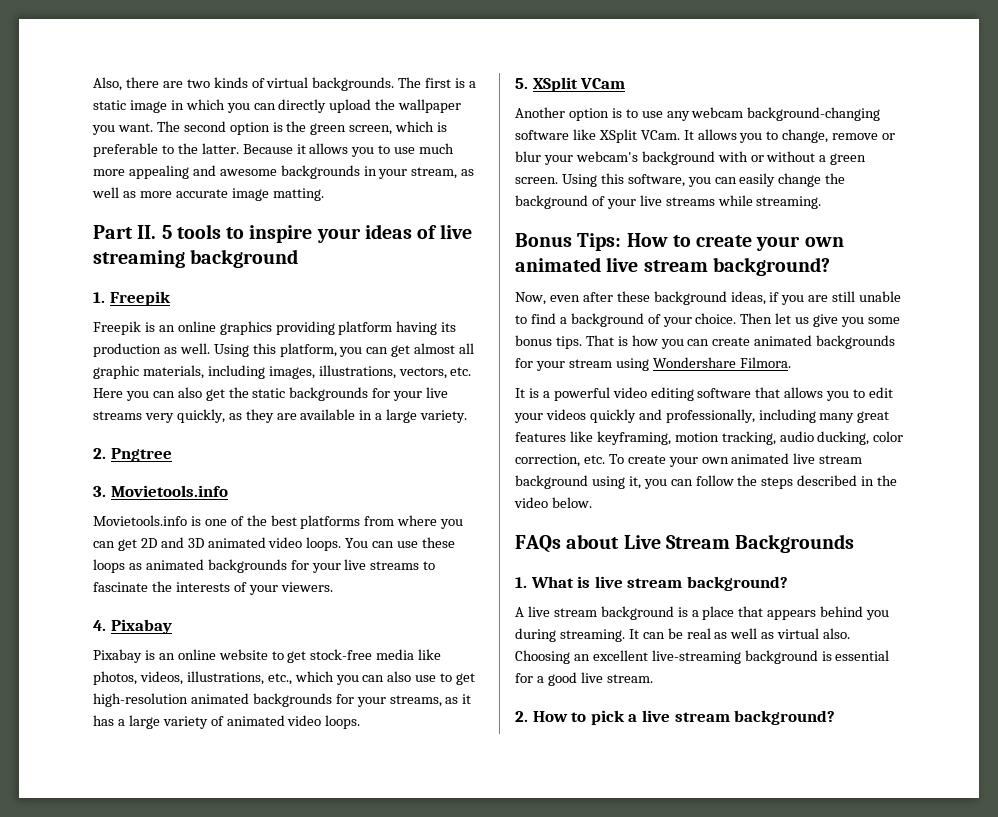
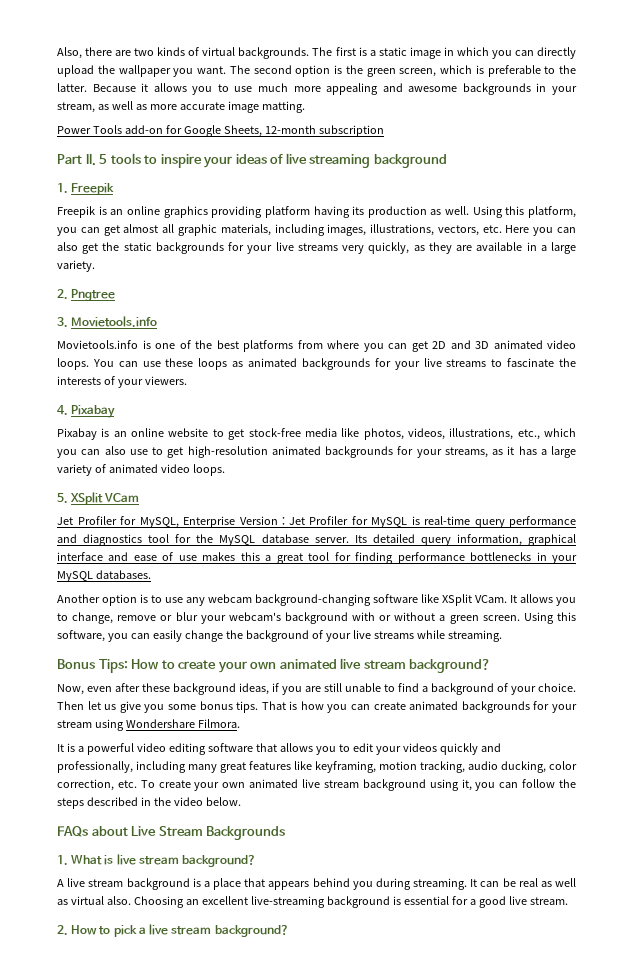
(324, 194) none -> [57,125,384,137] // Power Tools add-on for Google Sheets, 12-month subscription
(626, 83) none -> [57,516,576,528] [57,534,576,546] [57,552,577,564] [57,570,151,582] // Jet Profiler for MySQL, Enterprise Version：Jet Profiler for MySQL is real-time query performance and diagnostics tool for the MySQL database server. Its detailed query information, graphical interface and ease of use makes this a great tool for finding performance bottlenecks in your MySQL databases.

